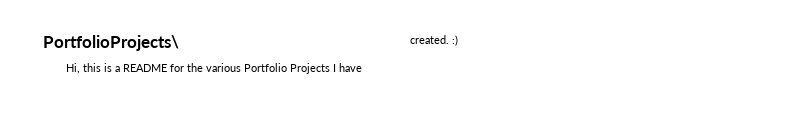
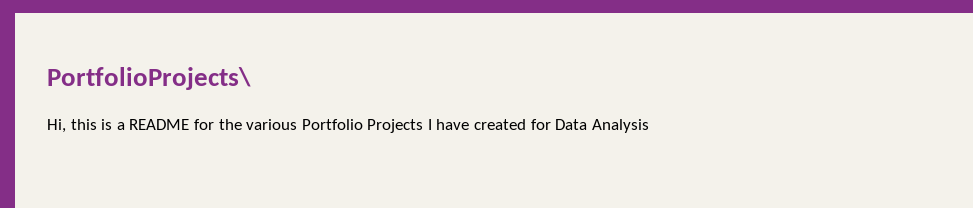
[410,35,458,46] created. :) -> [474,119,649,133] created for Data Analysis

